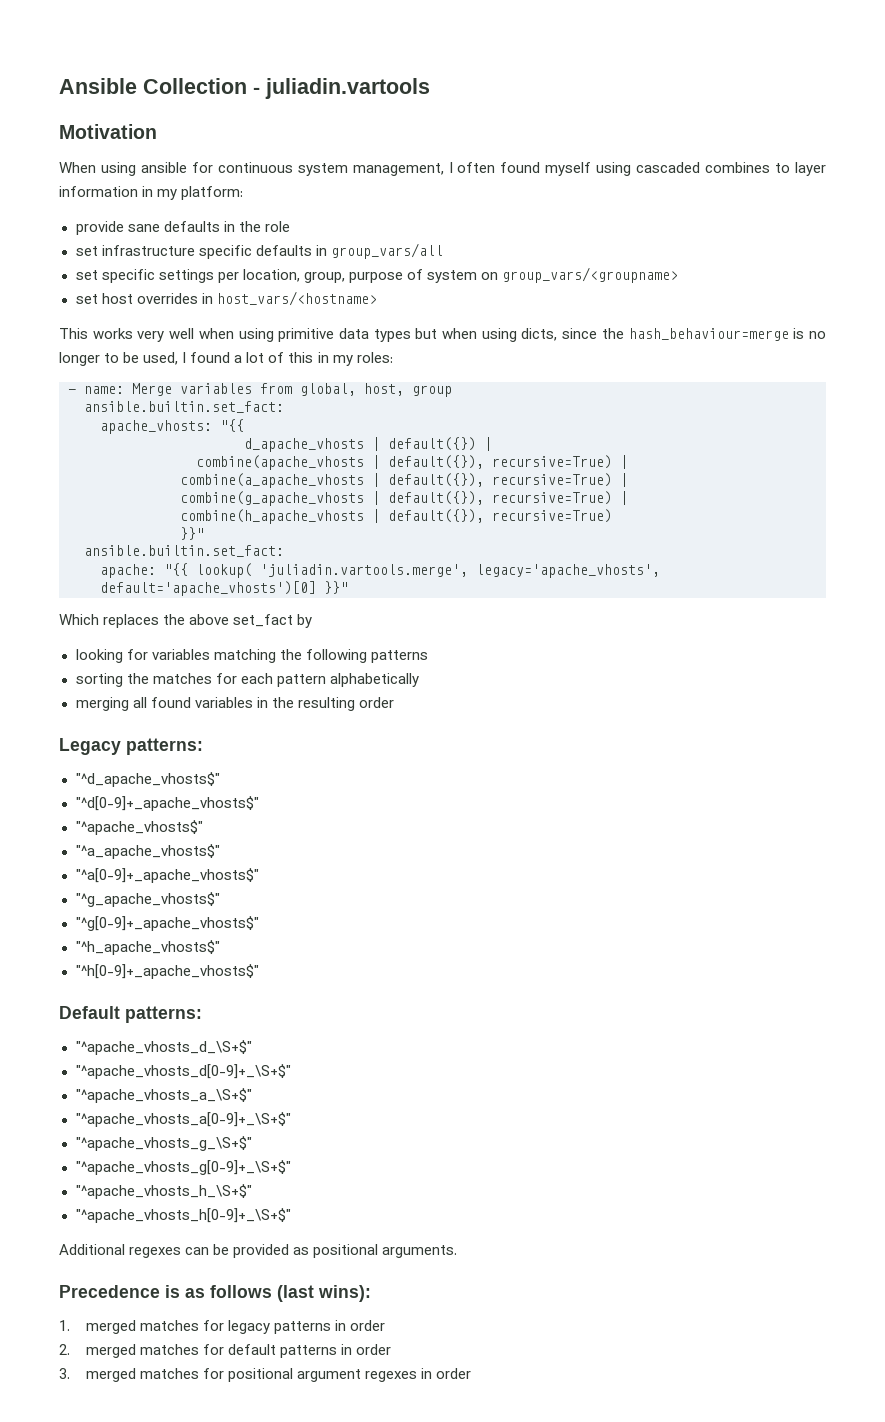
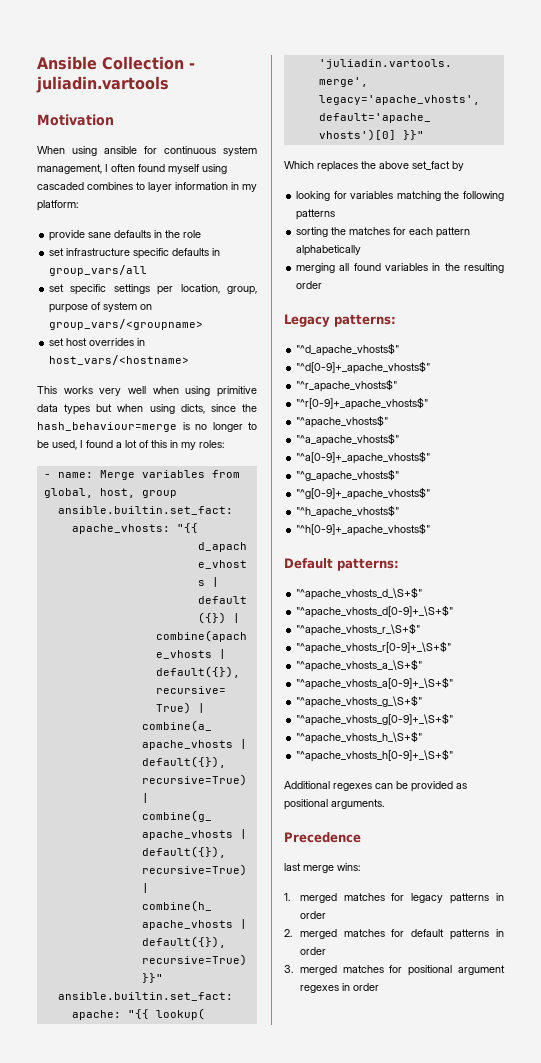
(259, 803) none -> [296,379,398,392] [296,397,429,410] // "^r_apache_vhosts$" // "^r[0-9]+_apache_vhosts$"
(291, 1071) none -> [296,623,421,636] [296,641,452,654] // "^apache_vhosts_r_\S+$" // "^apache_vhosts_r[0-9]+_\S+$"
[165,1285,371,1302] is as follows (last wins): -> [284,863,360,873] // last merge wins:

